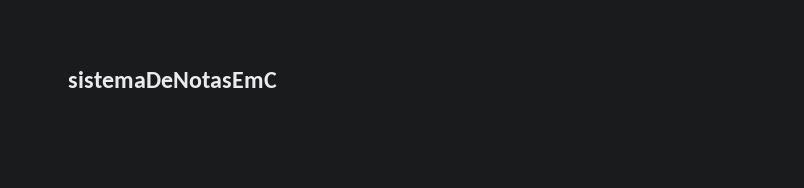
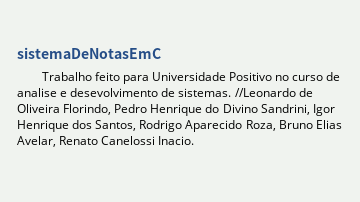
(277, 79) none -> [41,72,341,84] [17,88,313,97] [17,104,335,116] [17,120,342,132] [17,136,195,147] // Trabalho feito para Universidade Positivo no curso de analise e desevolvimento de sistemas. //Leonardo de Oliveira Florindo, Pedro Henrique do Divino Sandrini, Igor Henrique dos Santos, Rodrigo Aparecido Roza, Bruno Elias Avelar, Renato Canelossi Inacio.

